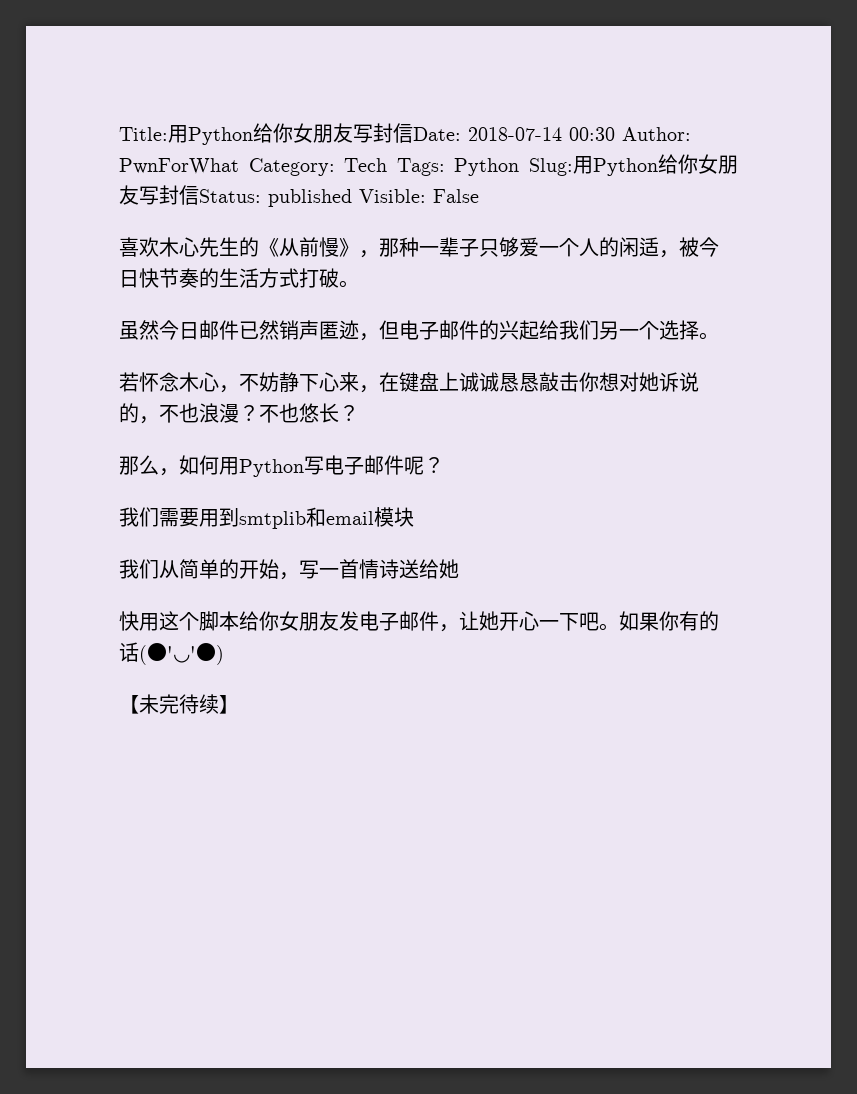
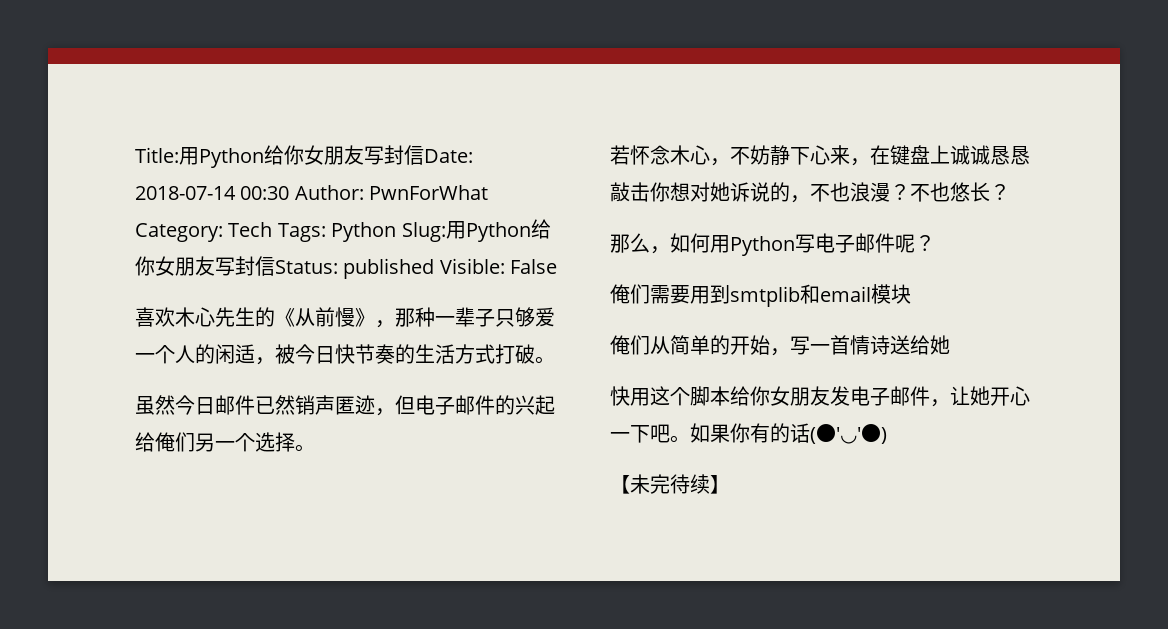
[559,320,579,340] 我 -> [155,432,175,452] 俺
[119,507,139,527] 我 -> [610,284,630,304] 俺
[119,559,139,579] 我 -> [610,335,630,355] 俺

